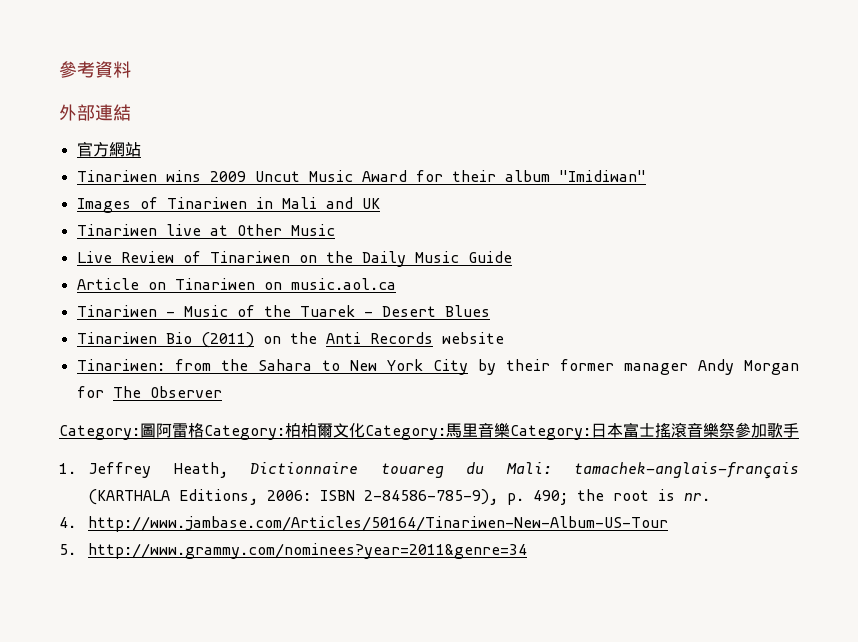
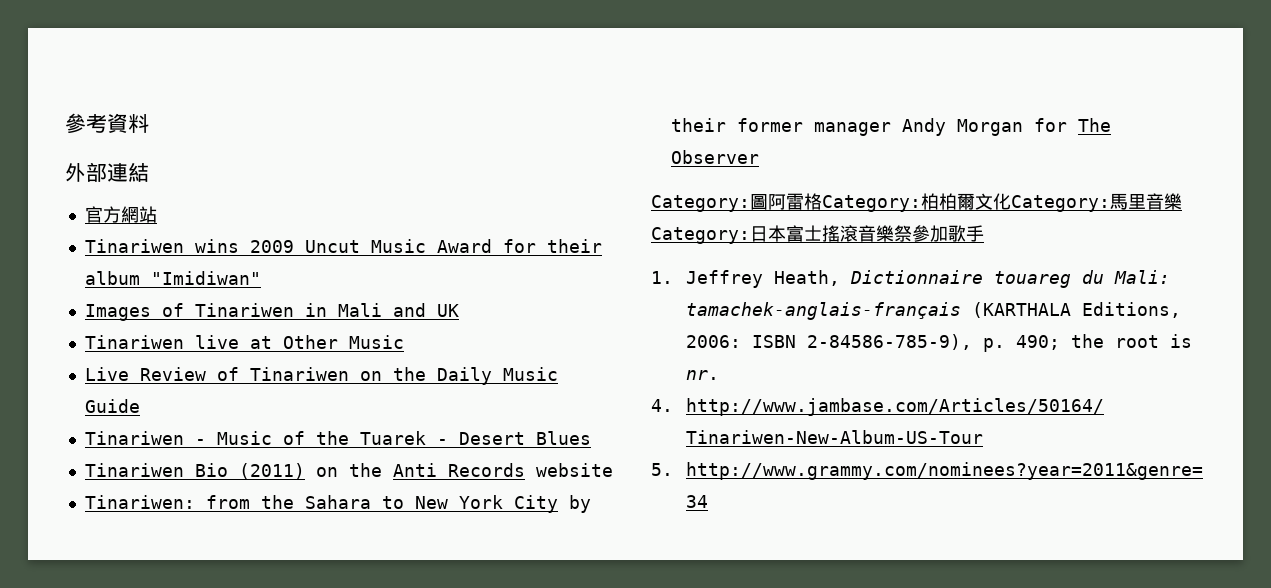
[76,278,396,290] // Article on Tinariwen on music.aol.ca -> (140, 406) none

